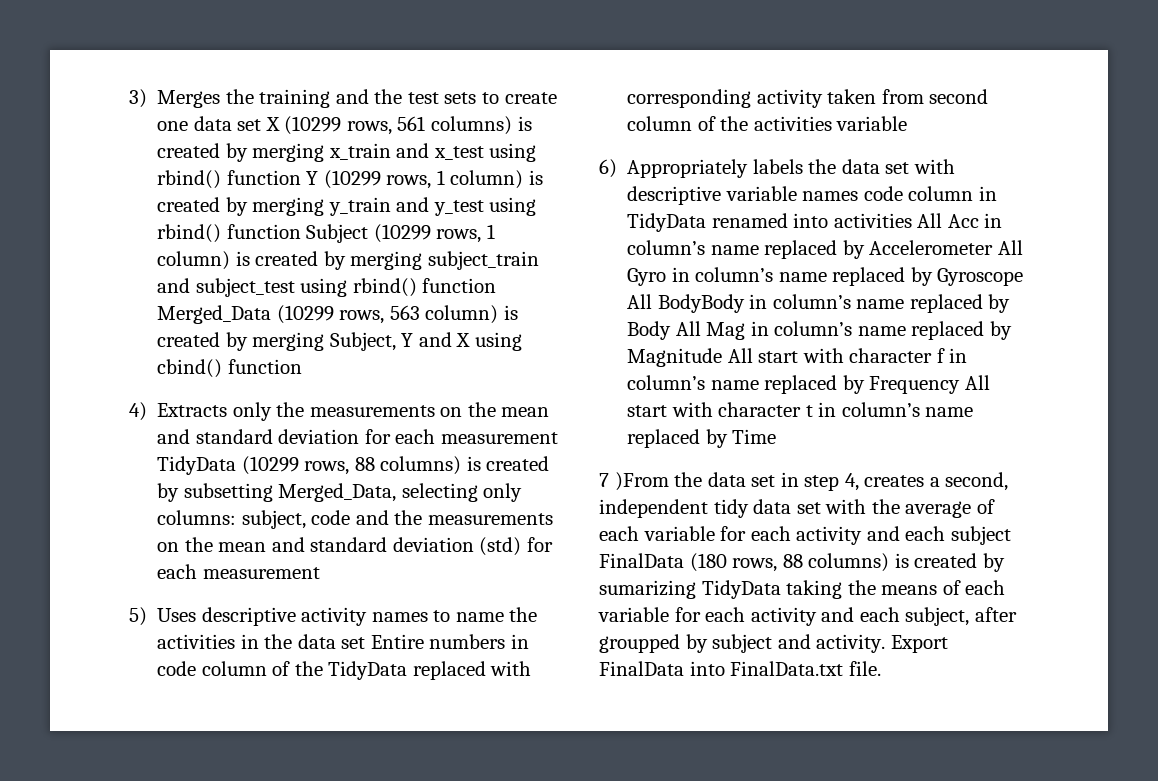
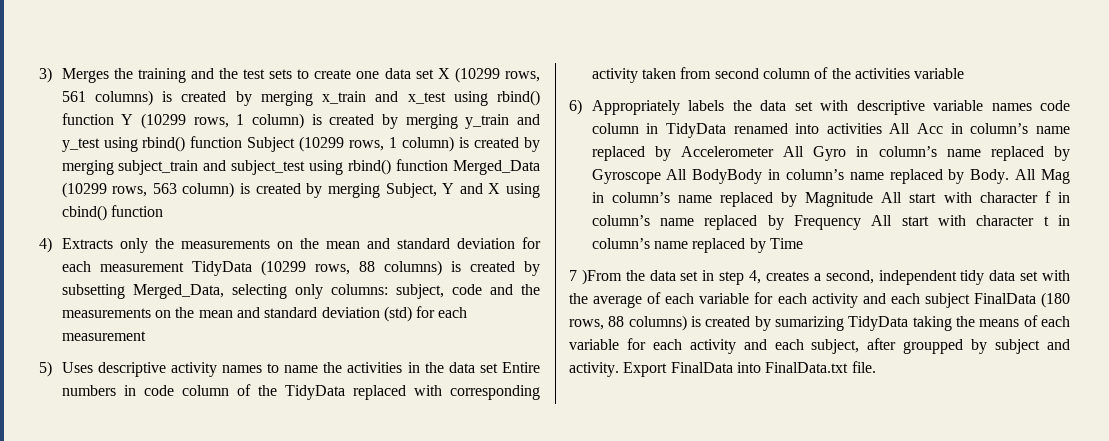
[627,321,672,340] Body -> [970,169,1010,184] Body.

